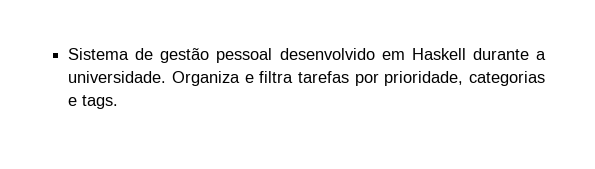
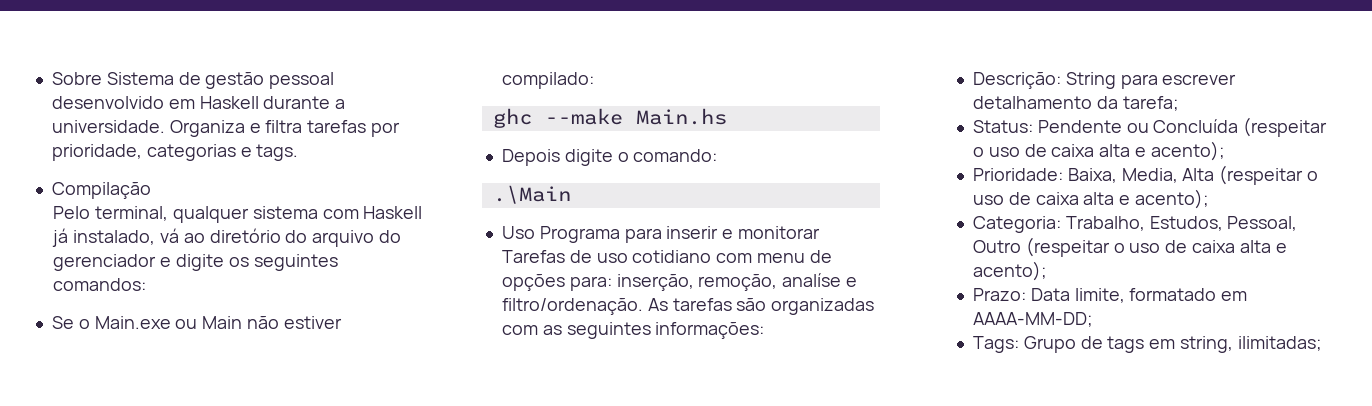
(68, 54) none -> [51,72,102,85] Sobre
(119, 102) none -> [51,182,151,199] [53,206,423,223] [52,228,402,247] [53,254,338,271] [53,278,147,291] [51,316,342,329] [501,72,594,89] [492,108,727,128] [501,149,718,166] [492,185,571,204] [501,226,821,243] [501,250,832,263] [501,273,858,291] [501,298,875,315] [501,322,765,339] [972,72,1237,89] [972,96,1179,111] [972,117,1328,137] [972,141,1226,161] [972,165,1319,185] [972,189,1210,209] [972,216,1298,233] [972,237,1287,257] [972,261,1047,281] [972,288,1248,303] [972,312,1093,327] [972,336,1323,353] // Compilação // Pelo terminal, qualquer sistema com Haskell já instalado, vá ao diretório do arquivo do gerenciador e digite os seguintes comandos: // Se o Main.exe ou Main não estiver compilado: // ghc --make Main.hs // Depois digite o comando: // .\Main // Uso Programa para inserir e monitorar Tarefas de uso cotidiano com menu de opções para: inserção, remoção, analíse e filtro/ordenação. As tarefas são organizadas com as seguintes informações: // Descrição: String para escrever detalhamento da tarefa; // Status: Pendente ou Concluída (respeitar o uso de caixa alta e acento); // Prioridade: Baixa, Media, Alta (respeitar o uso de caixa alta e acento); // Categoria: Trabalho, Estudos, Pessoal, Outro (respeitar o uso de caixa alta e acento); // Prazo: Data limite, formatado em AAAA-MM-DD; // Tags: Grupo de tags em string, ilimitadas;

